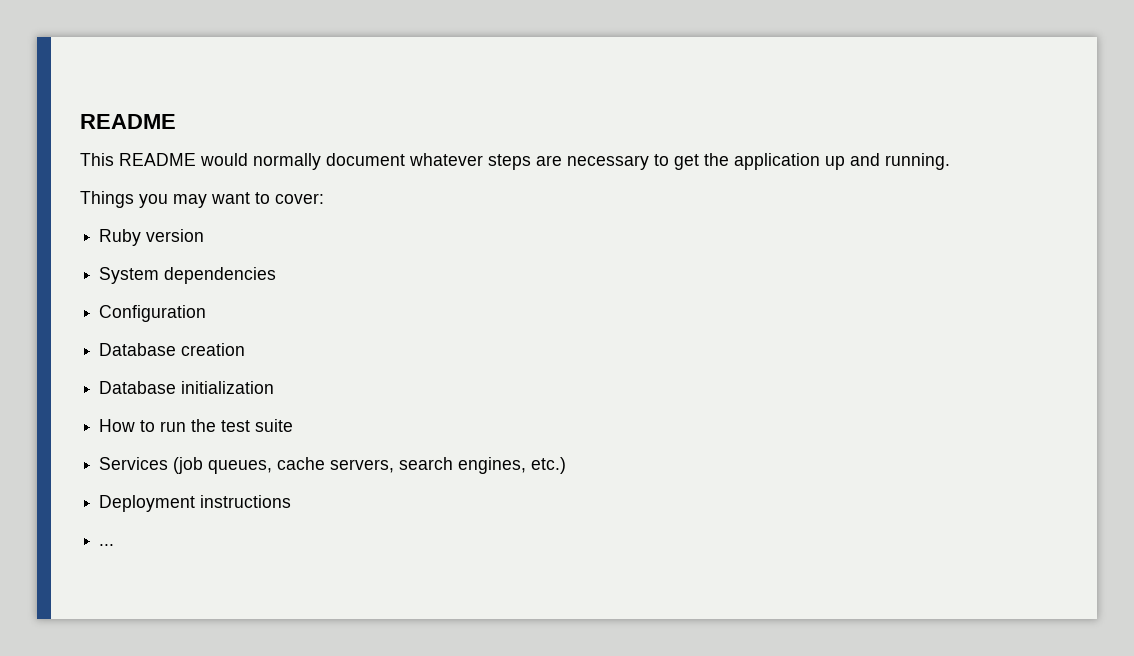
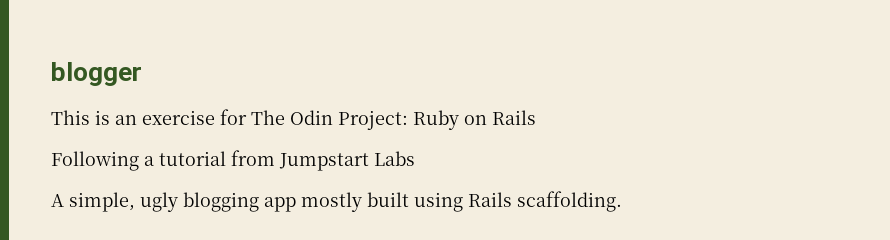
[80,114,176,129] README -> [51,62,142,86] blogger
[119,153,950,170] [80,191,324,208] [99,229,205,246] [99,267,277,284] [99,305,207,322] [99,343,246,356] [99,381,275,394] [99,419,294,432] [99,457,567,474] [99,495,292,512] [99,544,115,546] README would normally document whatever steps are necessary to get the application up and running. // Things you may want to cover: // Ruby version // System dependencies // Configuration // Database creation // Database initialization // How to run the test suite // Services (job queues, cache servers, search engines, etc.) // Deployment instructions // ... -> [95,109,536,130] [51,150,415,171] [51,191,622,212] is an exercise for The Odin Project: Ruby on Rails // Following a tutorial from Jumpstart Labs // A simple, ugly blogging app mostly built using Rails scaffolding.

